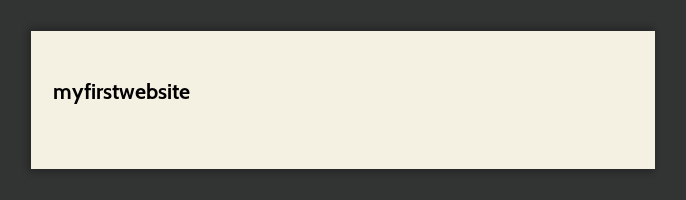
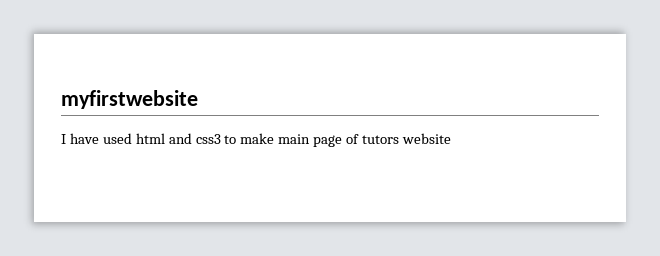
(190, 93) none -> [61,133,451,147] // I have used html and css3 to make main page of tutors website

